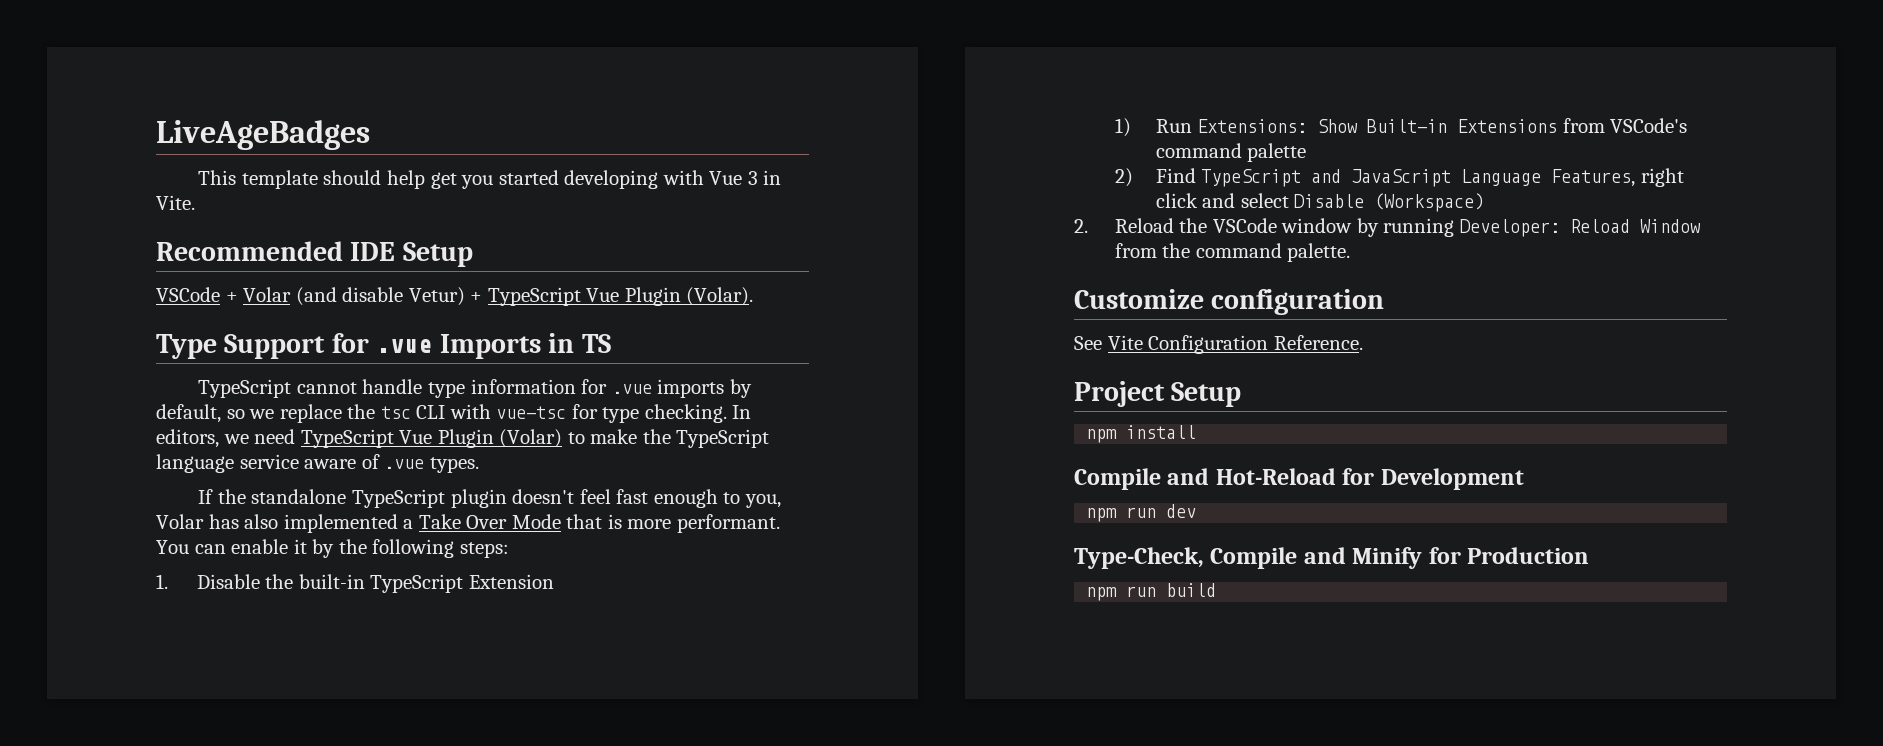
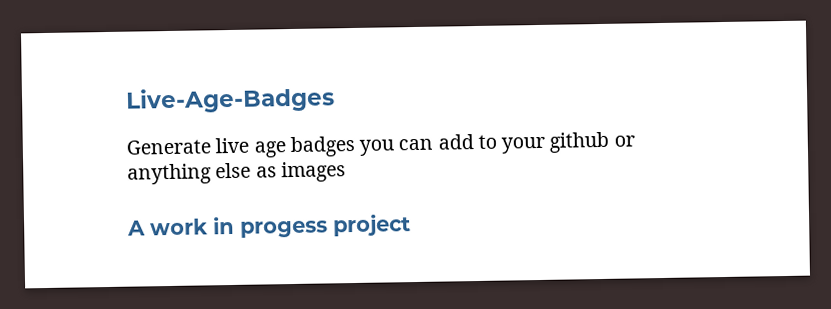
[156,120,370,150] [198,170,782,189] [156,195,195,210] [156,241,473,267] [156,287,754,306] [156,333,611,359] [198,379,752,398] [156,404,752,423] [156,429,770,448] [156,454,479,473] [198,489,781,508] [156,514,780,533] [156,539,509,558] [156,574,554,593] [1114,118,1688,137] [1155,143,1307,162] [1114,168,1684,187] [1155,193,1485,212] [1074,218,1701,237] [1114,243,1351,262] [1074,289,1385,315] [1074,335,1363,354] [1074,381,1242,407] [1086,425,1197,443] [1074,468,1524,490] [1086,504,1197,522] [1074,547,1590,569] [1086,583,1217,601] LiveAgeBadges // This template should help get you started developing with Vue 3 in Vite. // Recommended IDE Setup // VSCode + Volar (and disable Vetur) + TypeScript Vue Plugin (Volar). // Type Support for .vue Imports in TS // TypeScript cannot handle type information for .vue imports by default, so we replace the tsc CLI with vue-tsc for type checking. In editors, we need TypeScript Vue Plugin (Volar) to make the TypeScript language service aware of .vue types. // If the standalone TypeScript plugin doesn't feel fast enough to you, Volar has also implemented a Take Over Mode that is more performant. You can enable it by the following steps: // 1. Disable the built-in TypeScript Extension // 1) Run Extensions: Show Built-in Extensions from VSCode's command palette // 2) Find TypeScript and JavaScript Language Features, right click and select Disable (Workspace) // 2. Reload the VSCode window by running Developer: Reload Window from the command palette. // Customize configuration // See Vite Configuration Reference. // Project Setup // npm install // Compile and Hot-Reload for Development // npm run dev // Type-Check, Compile and Minify for Production // npm run build -> [125,86,335,114] [126,131,635,158] [127,161,346,185] [127,214,411,238] Live-Age-Badges // Generate live age badges you can add to your github or anything else as images // A work in progess project

